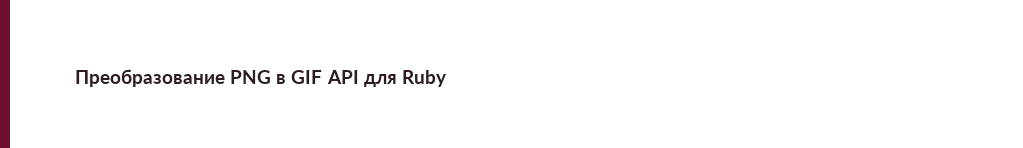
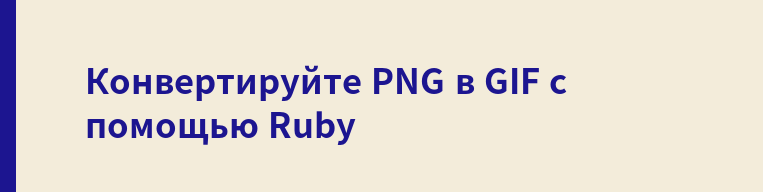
[75,69,225,87] Преобразование -> [85,65,362,101] Конвертируйте
[326,70,397,87] API для -> [549,75,568,94] [85,119,259,145] с помощью

